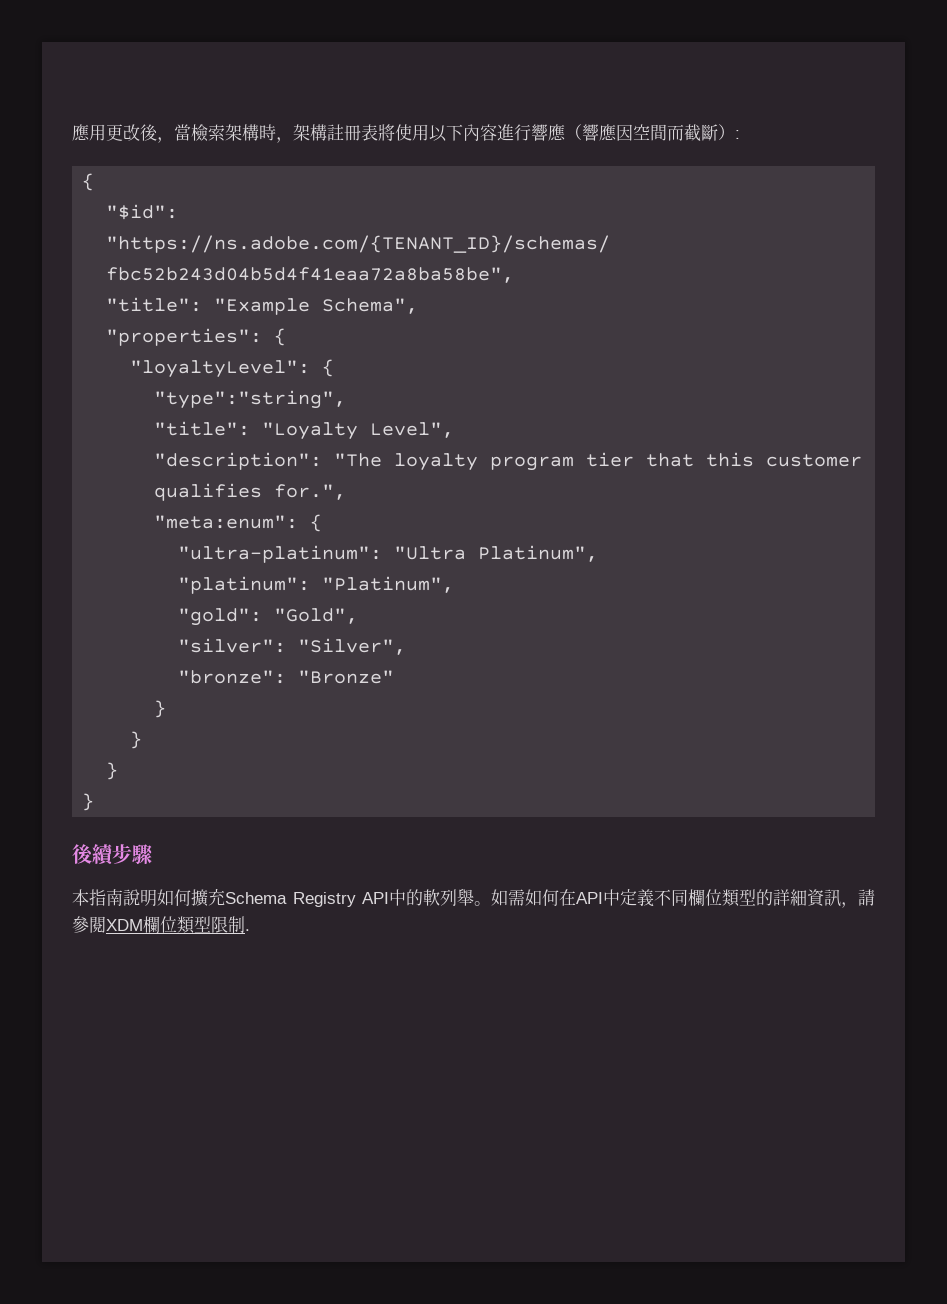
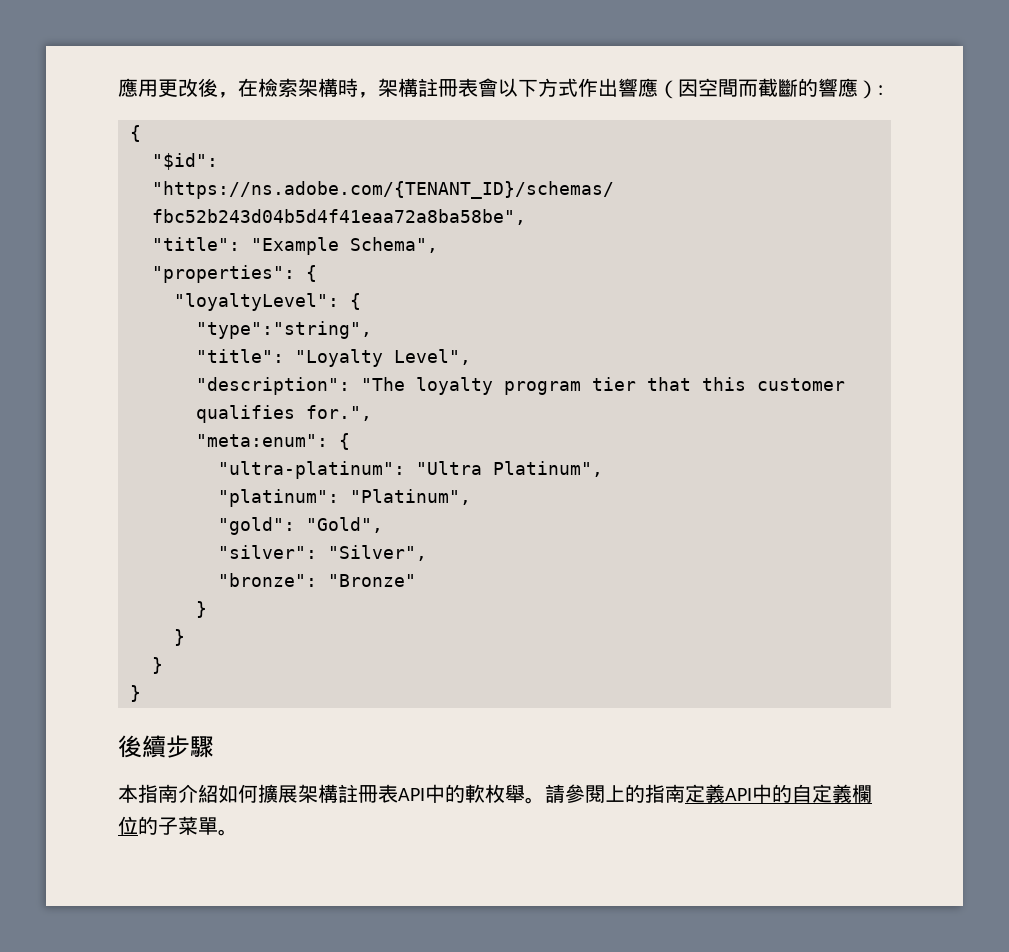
[174,124,191,141] 當 -> [238,78,258,97] 在
[378,124,617,142] 將使用以下內容進行響應（響應 -> [478,78,678,99] 會以下方式作出響應（
(718, 132) none -> [798,78,858,97] 的響應
[123,888,875,908] [72,916,250,934] 說明如何擴充Schema Registry API中的軟列舉。如需如何在API中定義不同欄位類型的詳細資訊，請參閱XDM欄位類型限制. -> [178,784,872,804] [118,816,238,836] 介紹如何擴展架構註冊表API中的軟枚舉。請參閱上的指南定義API中的自定義欄位的子菜單。

